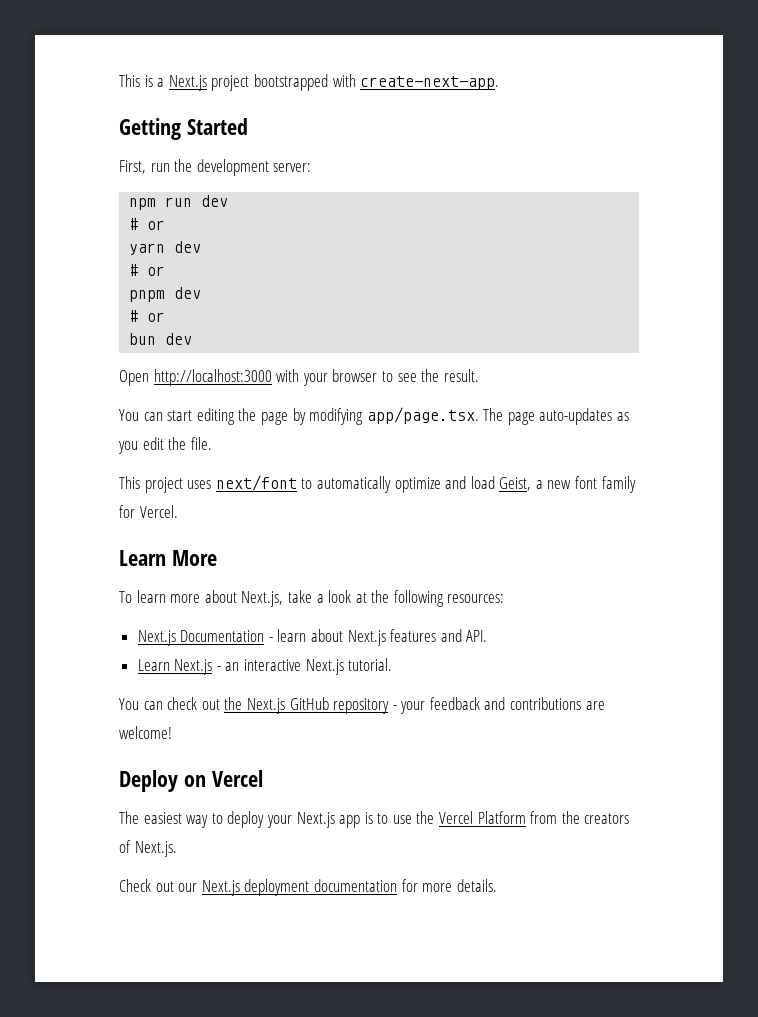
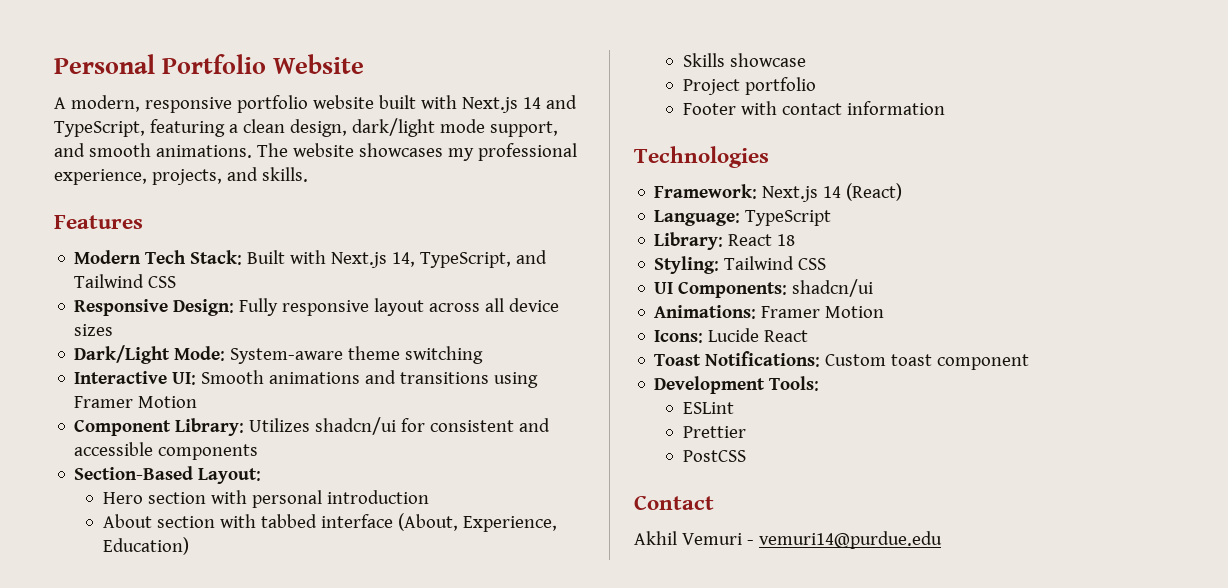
[119,74,500,91] [119,118,248,140] [119,159,312,176] [129,195,229,210] [129,218,166,230] [129,241,202,255] [129,264,166,276] [129,287,202,302] [129,310,166,322] [129,333,193,345] [119,369,479,386] [119,407,630,425] [118,437,212,454] [119,475,636,493] [119,505,178,518] [119,550,217,566] [119,590,505,607] [137,629,488,646] [137,658,393,675] [119,697,605,714] [119,726,172,739] [119,770,263,792] [119,811,630,828] [119,840,177,857] [119,879,497,896] This is a Next.js project bootstrapped with create-next-app. // Getting Started // First, run the development server: // npm run dev // # or // yarn dev // # or // pnpm dev // # or // bun dev // Open http://localhost:3000 with your browser to see the result. // You can start editing the page by modifying app/page.tsx. The page auto-updates as you edit the file. // This project uses next/font to automatically optimize and load Geist, a new font family for Vercel. // Learn More // To learn more about Next.js, take a look at the following resources: // Next.js Documentation - learn about Next.js features and API. // Learn Next.js - an interactive Next.js tutorial. // You can check out the Next.js GitHub repository - your feedback and contributions are welcome! // Deploy on Vercel // The easiest way to deploy your Next.js app is to use the Vercel Platform from the creators of Next.js. // Check out our Next.js deployment documentation for more details. -> [54,54,365,74] [54,95,577,113] [54,118,558,137] [54,143,577,161] [54,167,308,185] [54,215,143,229] [74,250,548,268] [74,274,177,288] [74,298,560,316] [74,324,114,336] [74,345,484,364] [74,370,539,388] [74,396,198,408] [74,417,551,436] [74,442,259,460] [74,466,262,484] [102,490,429,508] [102,513,557,532] [102,537,189,555] [682,53,806,67] [682,77,816,95] [682,101,945,115] [634,146,769,168] [654,183,903,202] [654,210,832,226] [654,232,796,250] [654,256,827,274] [654,279,874,298] [654,305,885,319] [654,328,809,343] [654,351,1030,370] [654,376,820,394] [682,402,734,414] [682,426,746,438] [682,450,746,462] [634,495,714,510] [634,531,942,549] Personal Portfolio Website // A modern, responsive portfolio website built with Next.js 14 and TypeScript, featuring a clean design, dark/light mode support, and smooth animations. The website showcases my professional experience, projects, and skills. // Features // Modern Tech Stack: Built with Next.js 14, TypeScript, and Tailwind CSS // Responsive Design: Fully responsive layout across all device sizes // Dark/Light Mode: System-aware theme switching // Interactive UI: Smooth animations and transitions using Framer Motion // Component Library: Utilizes shadcn/ui for consistent and accessible components // Section-Based Layout: // Hero section with personal introduction // About section with tabbed interface (About, Experience, Education) // Skills showcase // Project portfolio // Footer with contact information // Technologies // Framework: Next.js 14 (React) // Language: TypeScript // Library: React 18 // Styling: Tailwind CSS // UI Components: shadcn/ui // Animations: Framer Motion // Icons: Lucide React // Toast Notifications: Custom toast component // Development Tools: // ESLint // Prettier // PostCSS // Contact // Akhil Vemuri - vemuri14@purdue.edu

